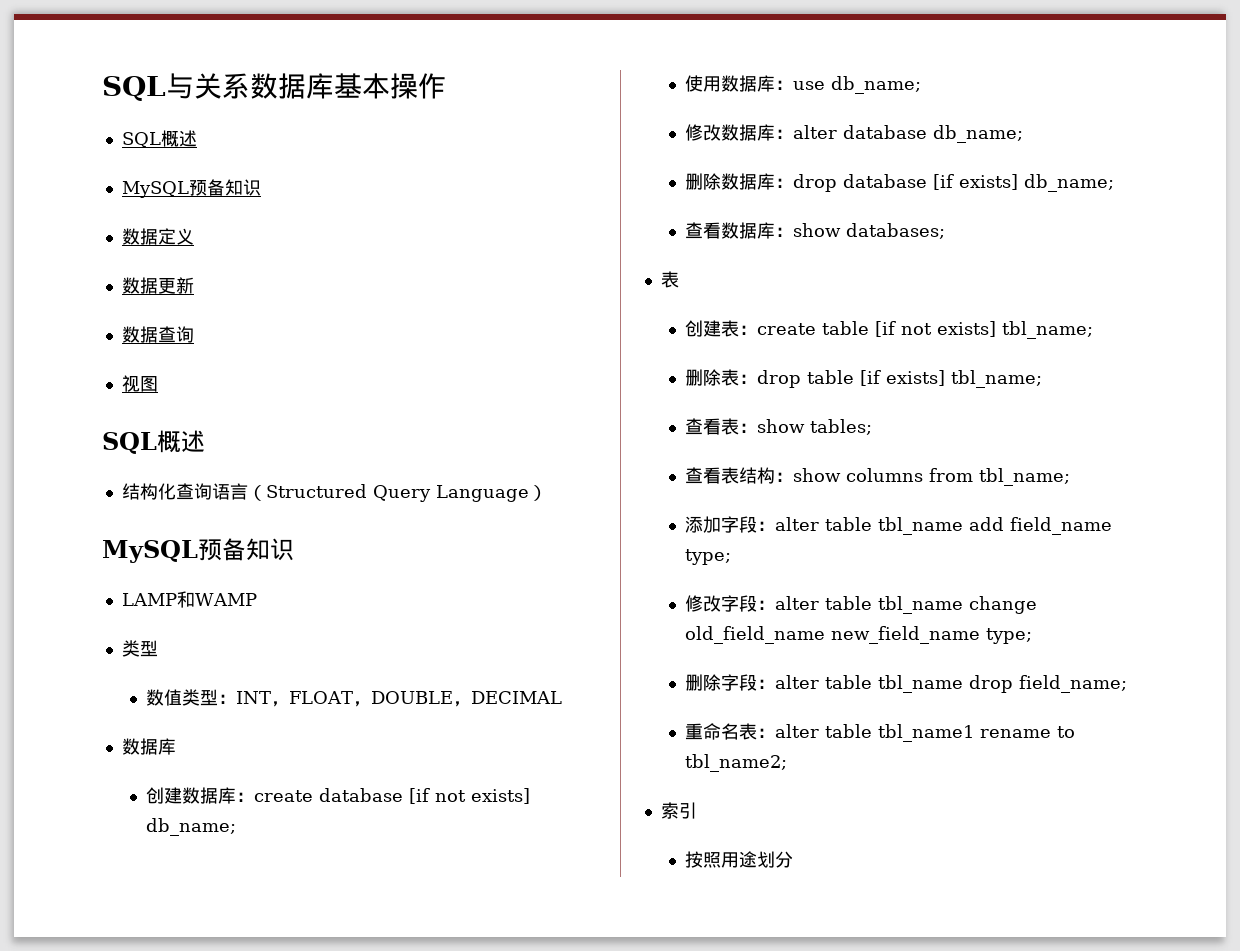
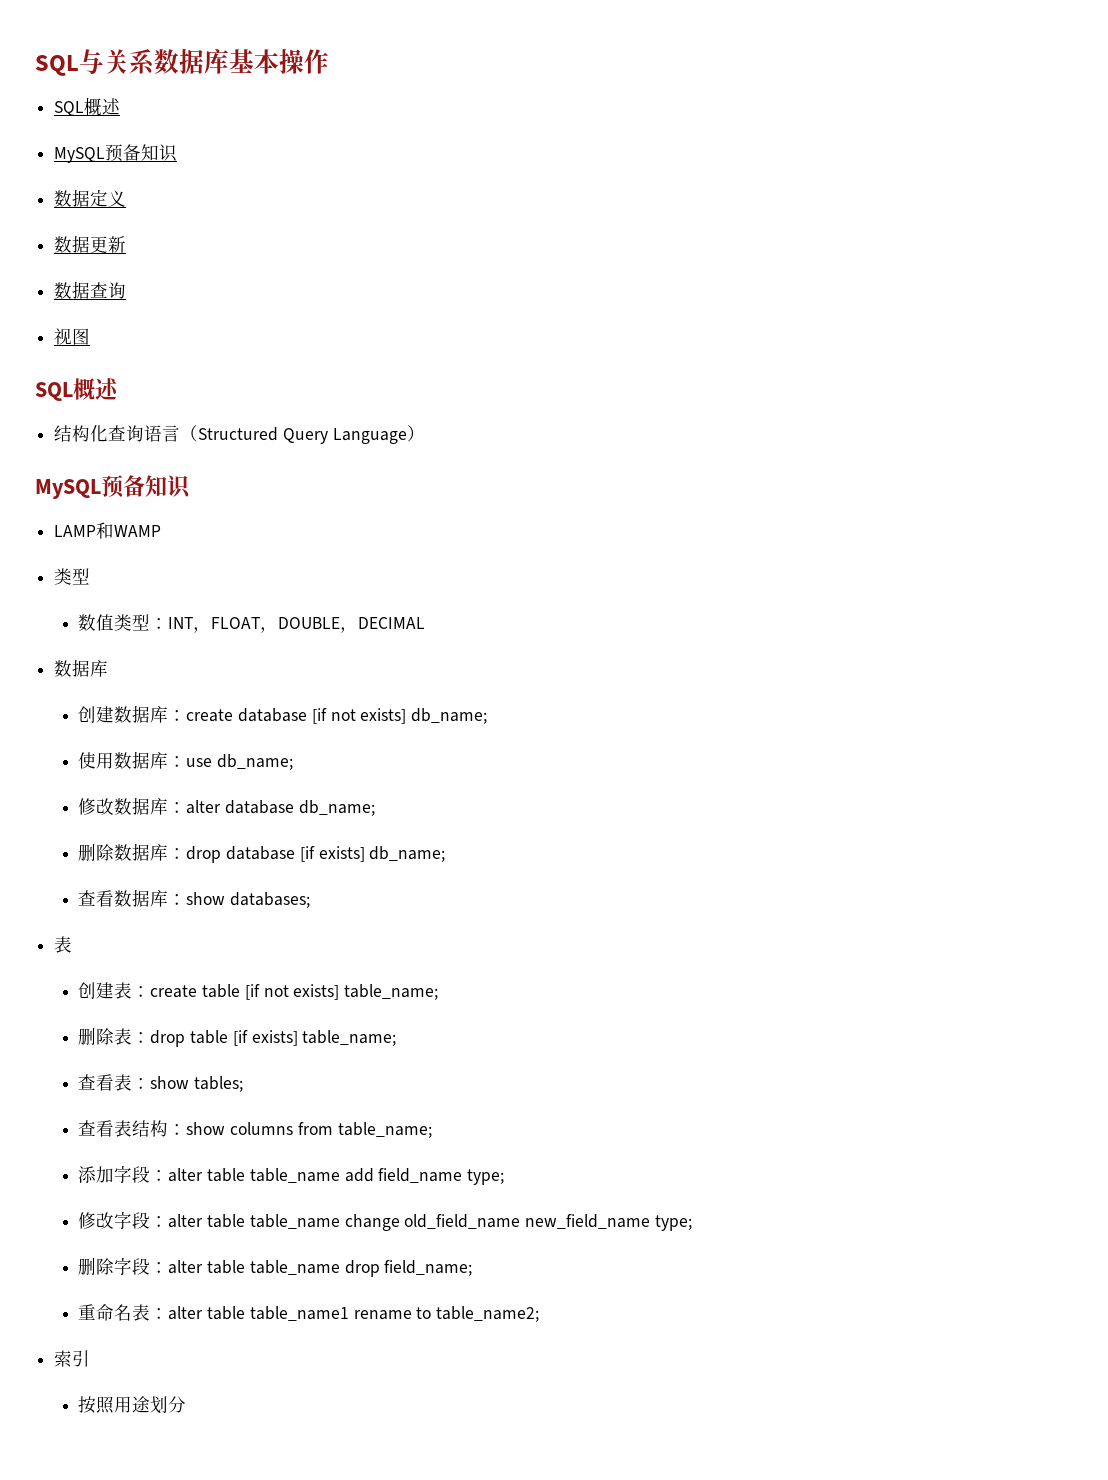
[1001,321,1093,339] tbl_name; -> [344,984,439,1000] table_name;
[950,370,1042,388] tbl_name; -> [302,1030,397,1046] table_name;
[978,468,1070,486] tbl_name; -> [337,1122,432,1138] table_name;
[877,517,963,535] tbl_name -> [249,1168,340,1183] table_name
[877,596,963,614] tbl_name -> [249,1214,340,1229] table_name
[877,675,963,693] tbl_name -> [249,1260,340,1275] table_name
[877,724,974,742] tbl_name1 -> [249,1306,349,1321] table_name1
[684,754,787,772] tbl_name2; -> [436,1306,540,1322] table_name2;

